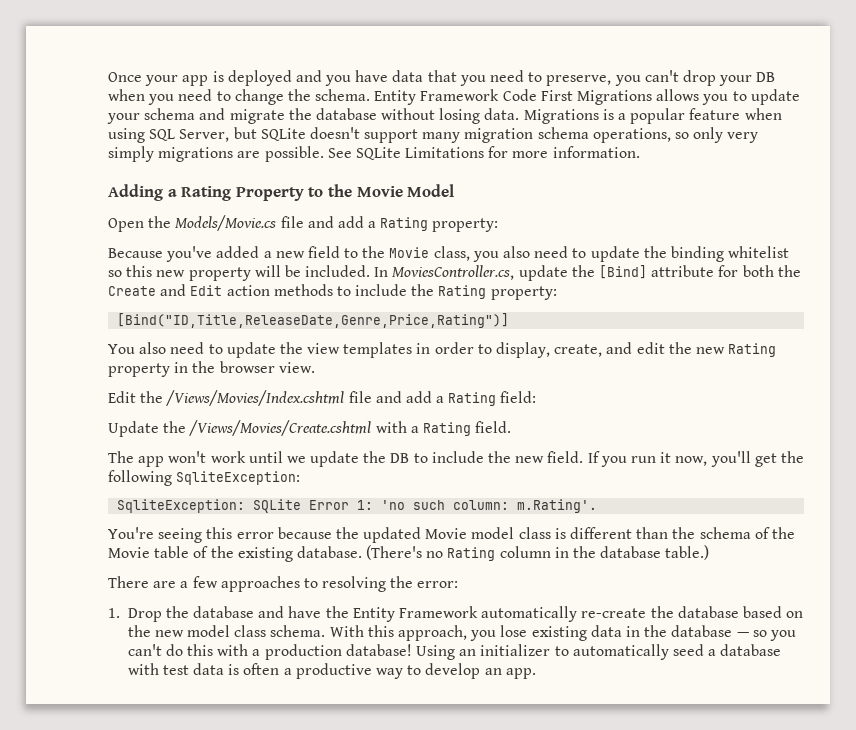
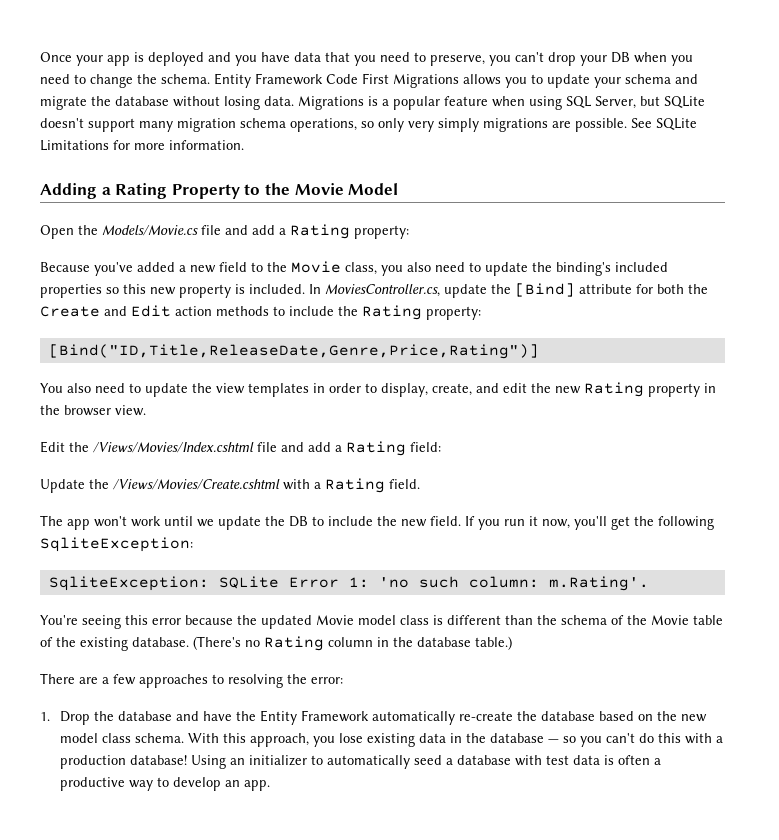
[670,246,790,262] binding whitelist -> [556,262,668,276] [40,284,102,298] binding's included properties
[254,265,301,277] will be -> [235,284,245,294] is

